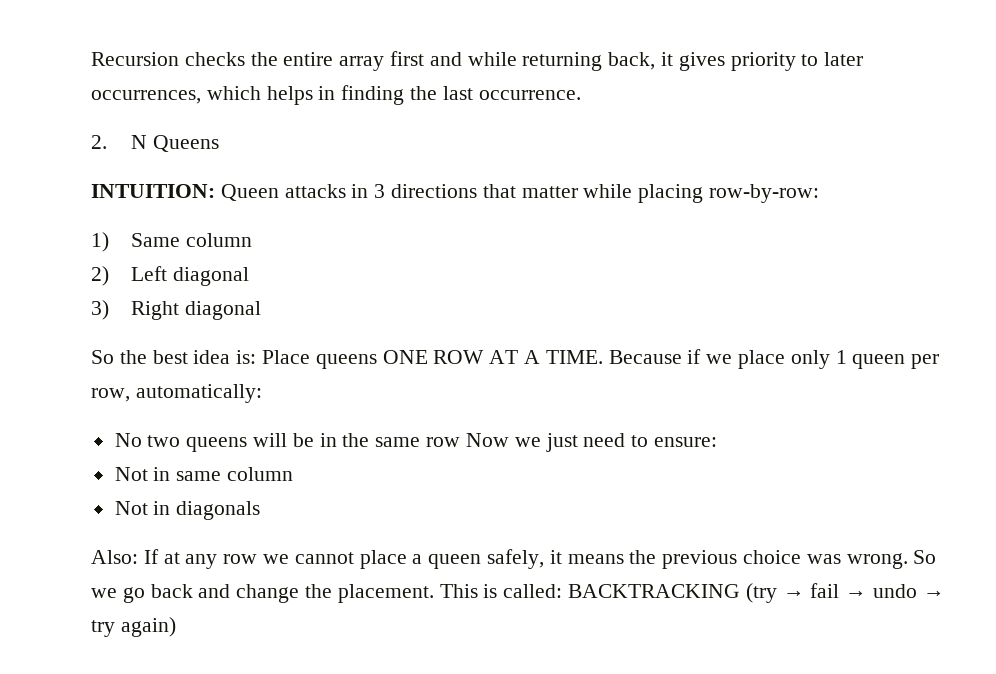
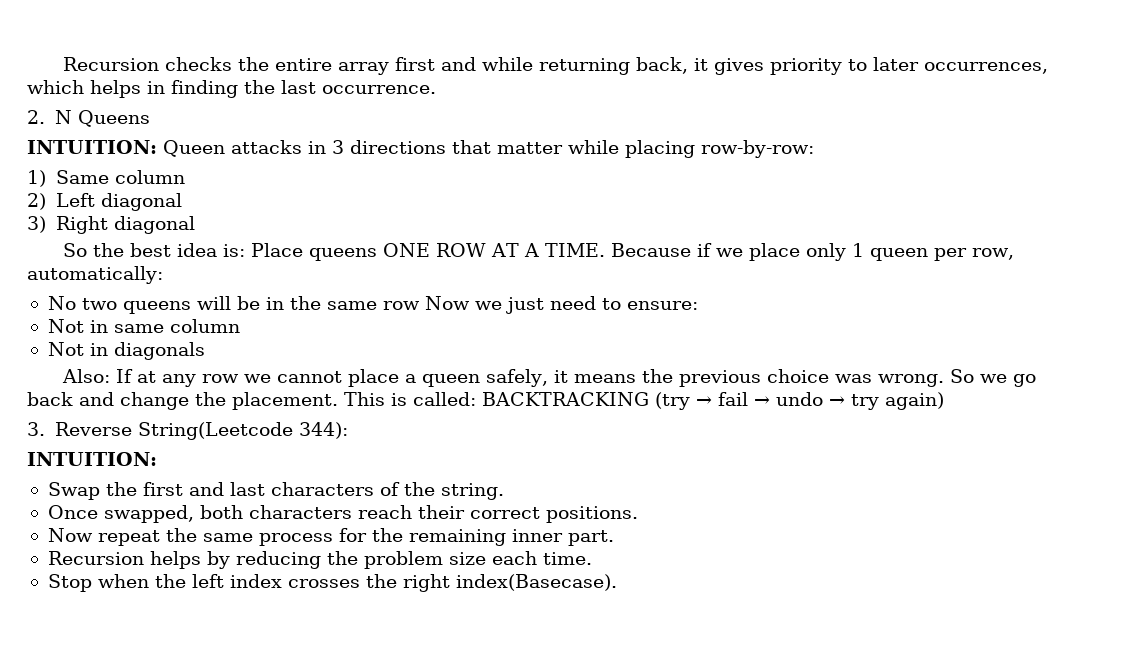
(176, 627) none -> [27,422,348,440] [27,452,157,466] [47,482,504,500] [47,505,638,523] [47,528,614,546] [47,551,592,569] [47,574,617,592] // 3. Reverse String(Leetcode 344): // INTUITION: // Swap the first and last characters of the string. // Once swapped, both characters reach their correct positions. // Now repeat the same process for the remaining inner part. // Recursion helps by reducing the problem size each time. // Stop when the left index crosses the right index(Basecase).

